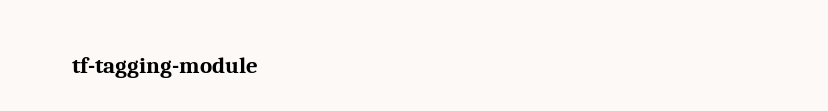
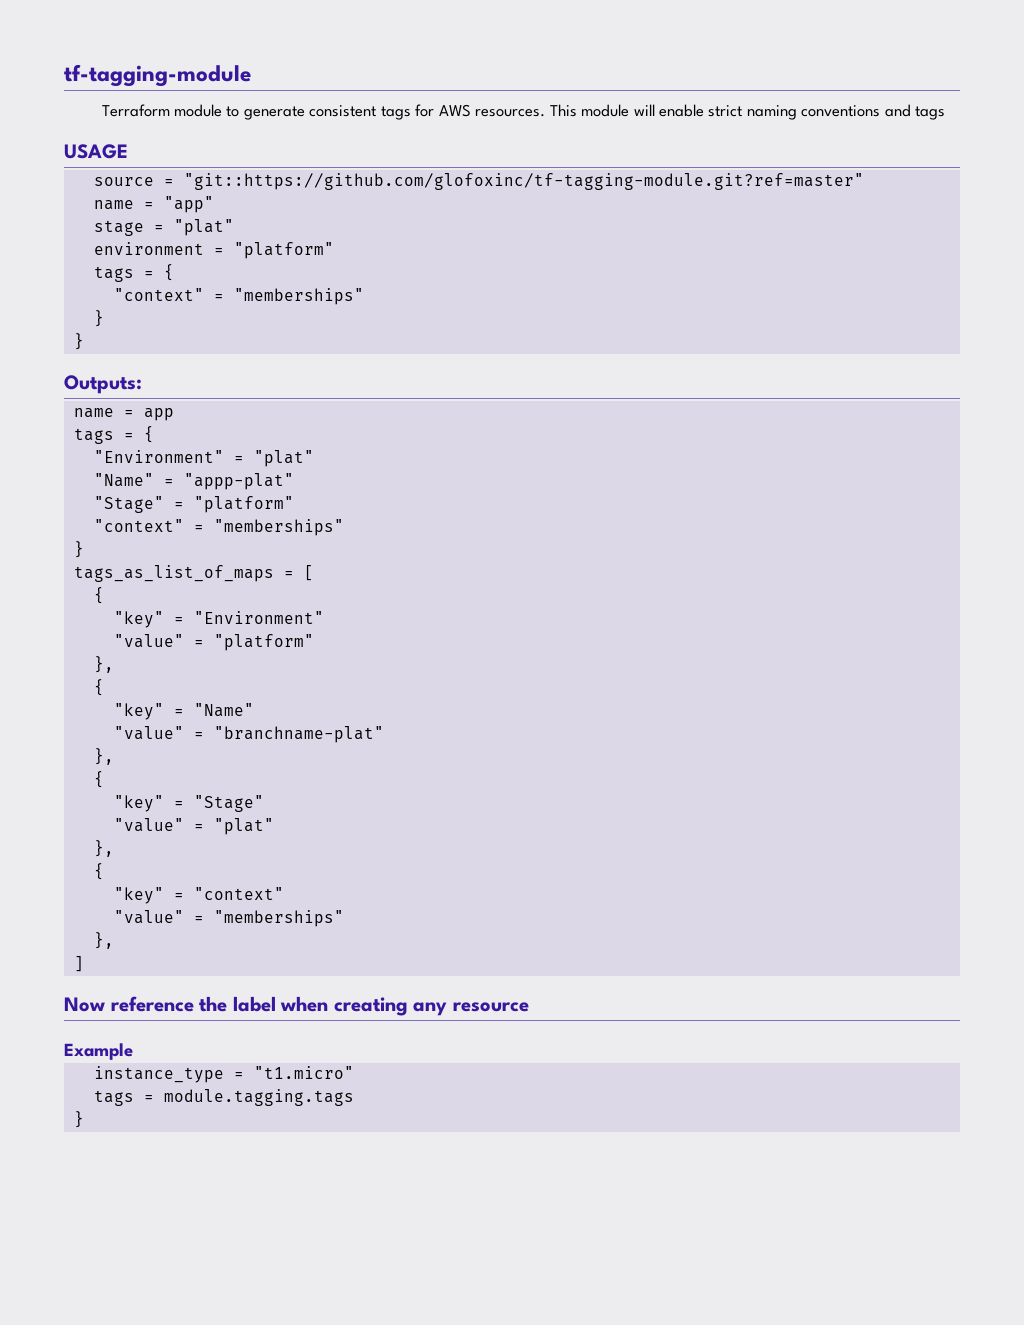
(258, 67) none -> [101,104,946,120] [64,144,128,159] [93,173,864,190] [93,196,214,213] [93,219,234,236] [93,242,334,259] [93,264,174,282] [113,288,364,305] [93,310,104,327] [73,333,84,350] [64,375,142,394] [73,408,174,421] [73,426,154,444] [93,450,314,467] [93,473,294,490] [93,496,294,513] [93,519,344,536] [73,541,84,558] [73,565,314,582] [93,587,104,604] [113,611,324,628] [113,634,314,651] [93,656,114,673] [93,679,104,696] [113,703,254,720] [113,726,384,743] [93,748,114,765] [93,771,104,788] [113,795,264,812] [113,818,274,835] [93,840,114,857] [93,863,104,880] [113,887,284,904] [113,910,344,927] [93,932,114,949] [73,956,84,972] [64,996,529,1016] [64,1043,133,1060] [93,1066,354,1083] [93,1089,354,1106] [73,1111,84,1128] // Terraform module to generate consistent tags for AWS resources. This module will enable strict naming conventions and tags // USAGE // source = "git::https://github.com/glofoxinc/tf-tagging-module.git?ref=master" // name = "app" // stage = "plat" // environment = "platform" // tags = { // "context" = "memberships" // } // } // Outputs: // name = app // tags = { // "Environment" = "plat" // "Name" = "appp-plat" // "Stage" = "platform" // "context" = "memberships" // } // tags_as_list_of_maps = [ // { // "key" = "Environment" // "value" = "platform" // }, // { // "key" = "Name" // "value" = "branchname-plat" // }, // { // "key" = "Stage" // "value" = "plat" // }, // { // "key" = "context" // "value" = "memberships" // }, // ] // Now reference the label when creating any resource // Example // instance_type = "t1.micro" // tags = module.tagging.tags // }

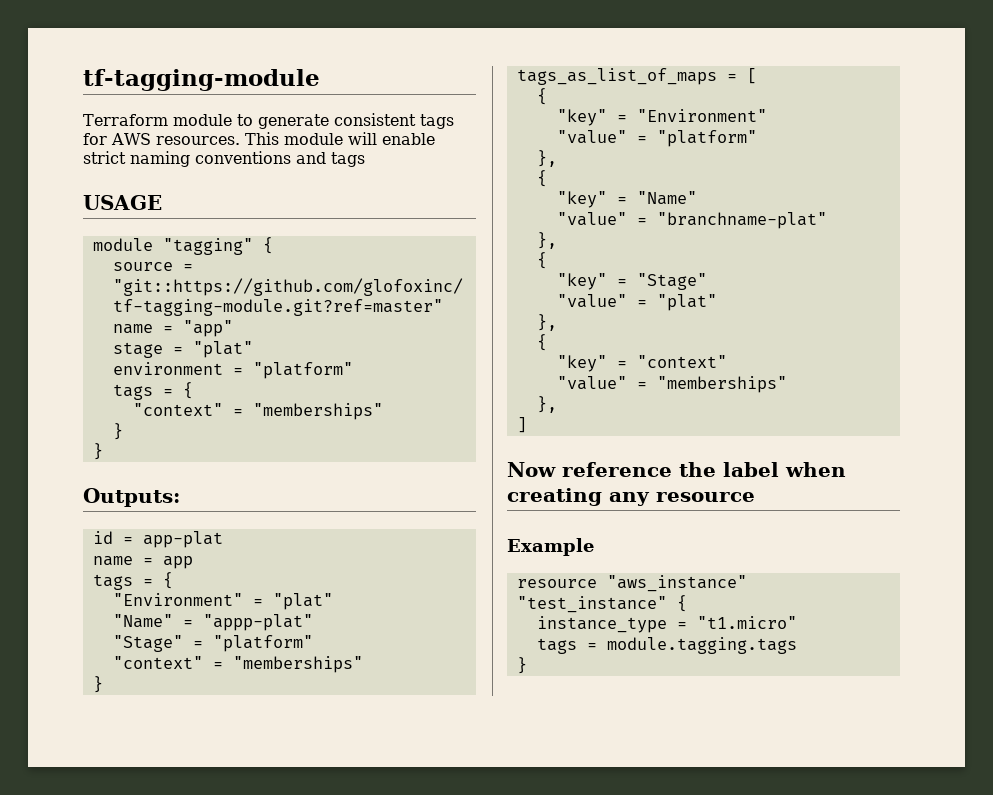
(128, 151) none -> [92,237,273,255] // module "tagging" {
(142, 384) none -> [92,531,223,548] // id = app-plat
(133, 1051) none -> [516,575,747,592] [516,595,687,613] // resource "aws_instance" "test_instance" {

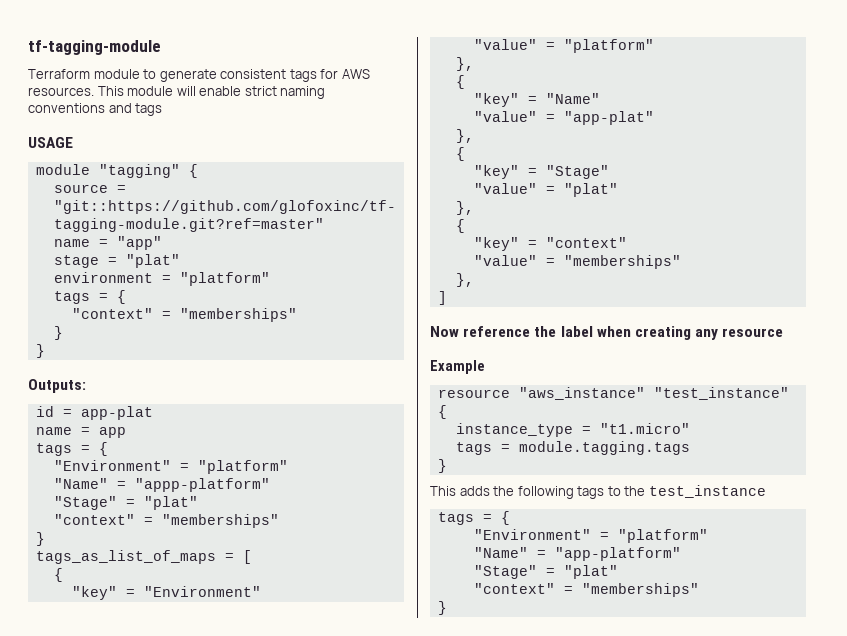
[272,593,333,610] [112,614,313,631] [112,635,313,652] "plat" // "Name" = "appp-plat" // "Stage" = "platform" -> [197,460,288,474] [53,478,270,492] [53,496,198,510] "platform" // "Name" = "appp-platform" // "Stage" = "plat"
[656,212,827,229] "branchname-plat" -> [563,111,654,125] "app-plat"
(527, 665) none -> [430,485,766,499] [437,511,510,525] [473,529,708,543] [473,547,681,561] [473,565,618,579] [473,583,699,597] [437,601,447,615] // This adds the following tags to the test_instance // tags = { // "Environment" = "platform" // "Name" = "app-platform" // "Stage" = "plat" // "context" = "memberships" // }

